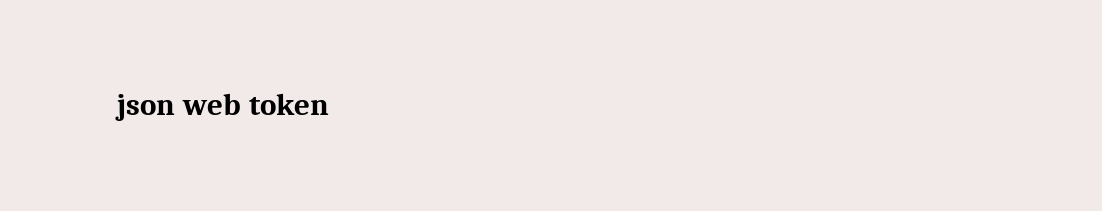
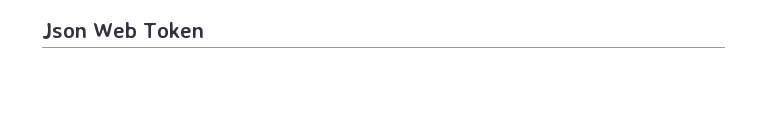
[115,93,330,121] json web token -> [42,22,204,39] Json Web Token

